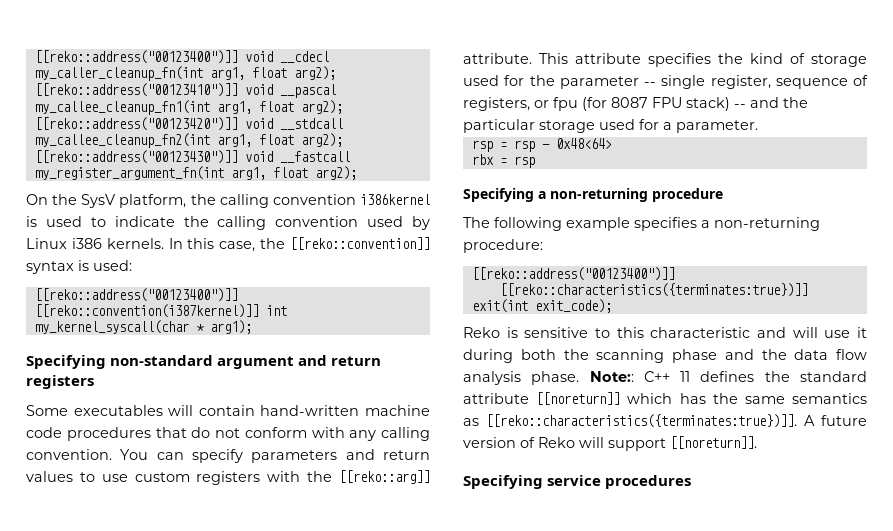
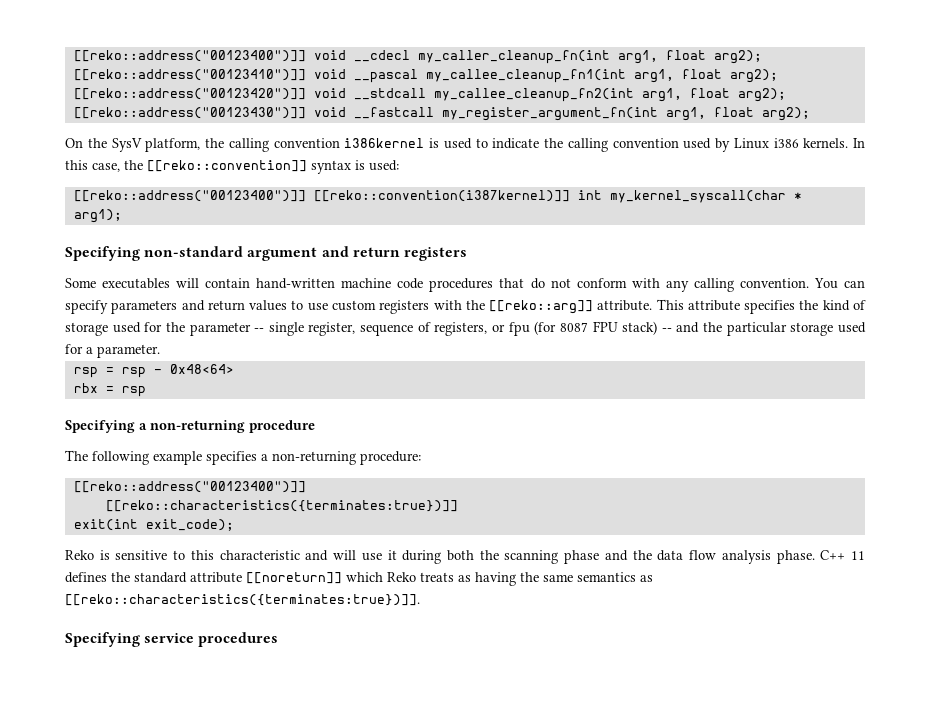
[589,371,634,382] Note:: -> (815, 557) none
[679,393,706,404] has -> [387,572,516,586] Reko treats as having
[804,415,867,426] [463,436,757,451] A future version of Reko will support [[noreturn]]. -> (420, 600) none

